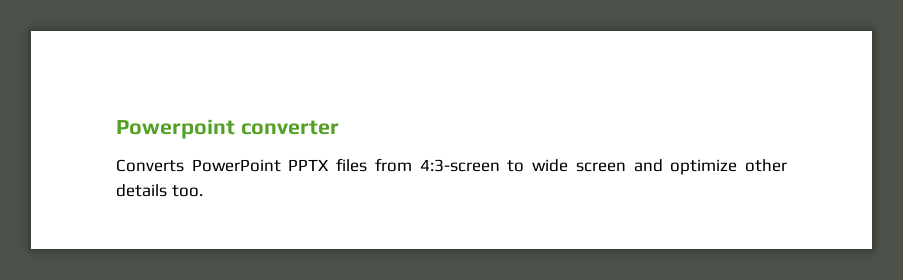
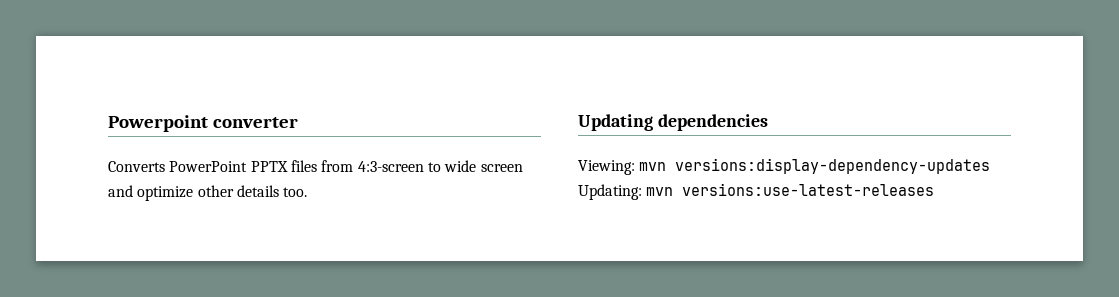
(203, 191) none -> [578,114,768,131] [578,158,991,175] [578,183,935,200] // Updating dependencies // Viewing: mvn versions:display-dependency-updates Updating: mvn versions:use-latest-releases

